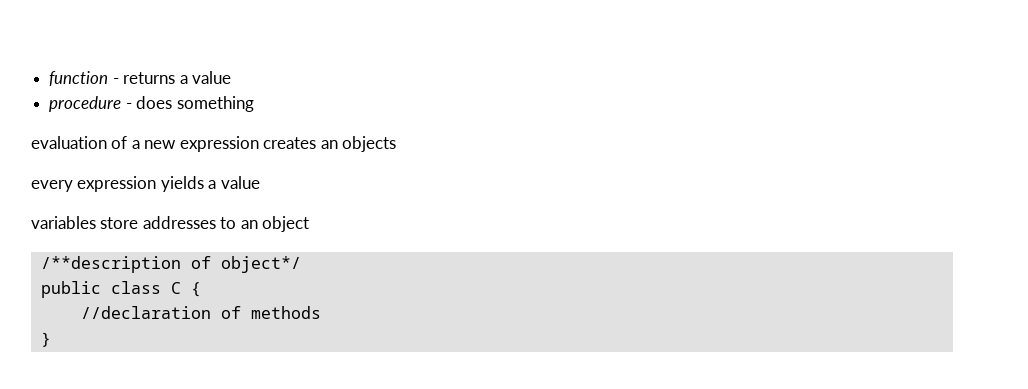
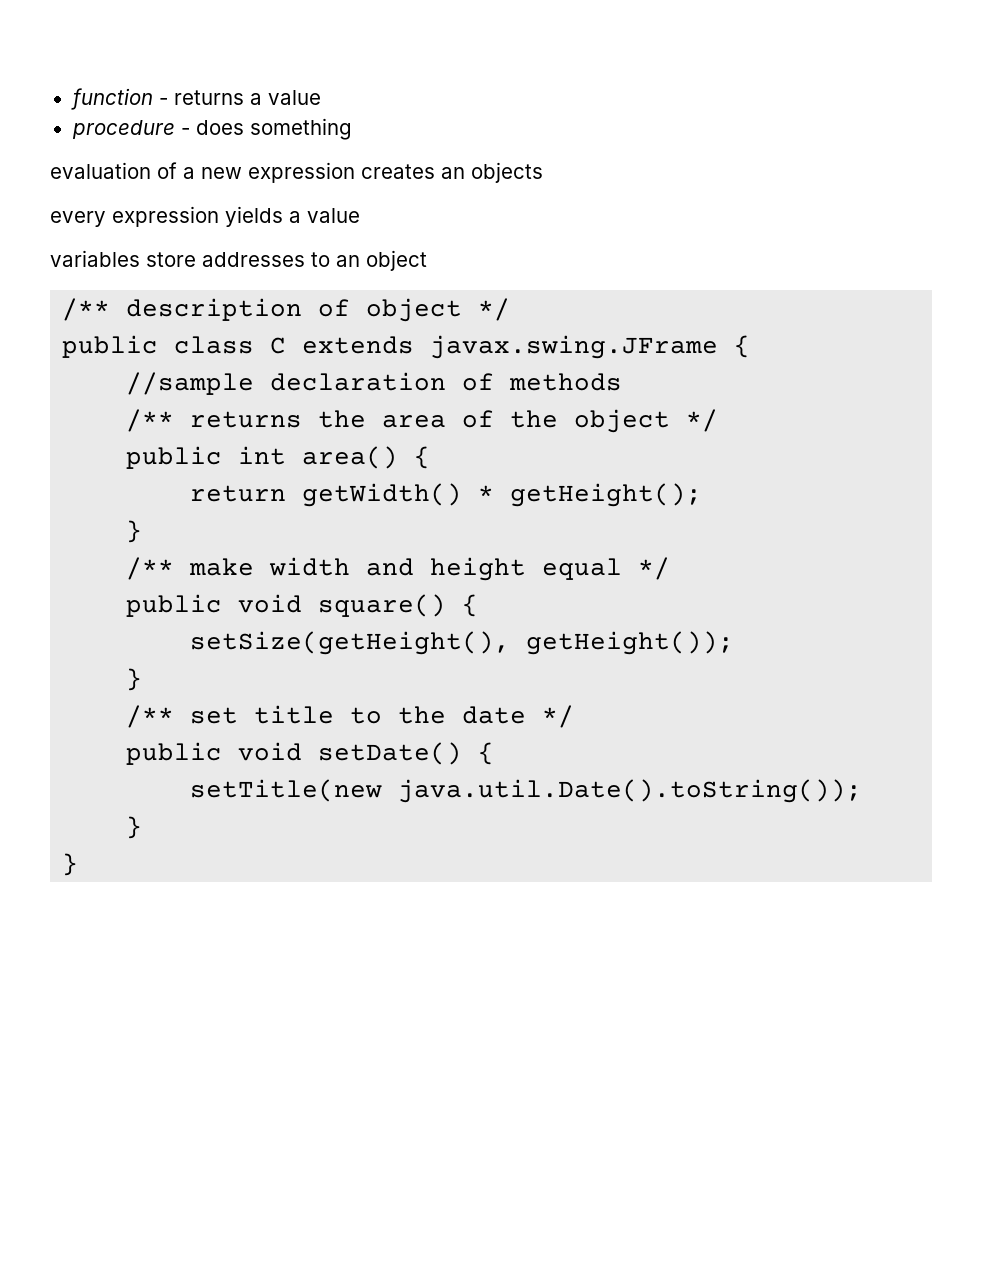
[40,256,301,273] /**description of object*/ -> [62,298,511,322] /** description of object */
[190,282,201,297] [80,306,211,319] { // //declaration -> [302,335,751,359] [126,372,447,395] extends javax.swing.JFrame { // //sample declaration
(321, 312) none -> [126,409,719,433] [126,446,431,469] [190,483,703,507] [126,520,143,543] [126,557,671,581] [126,594,479,617] [190,631,735,655] [126,668,143,691] [126,705,575,728] [126,742,495,765] [190,779,863,803] [126,816,143,839] // /** returns the area of the object */ // public int area() { // return getWidth() * getHeight(); // } // /** make width and height equal */ // public void square() { // setSize(getHeight(), getHeight()); // } // /** set title to the date */ // public void setDate() { // setTitle(new java.util.Date().toString()); // }

